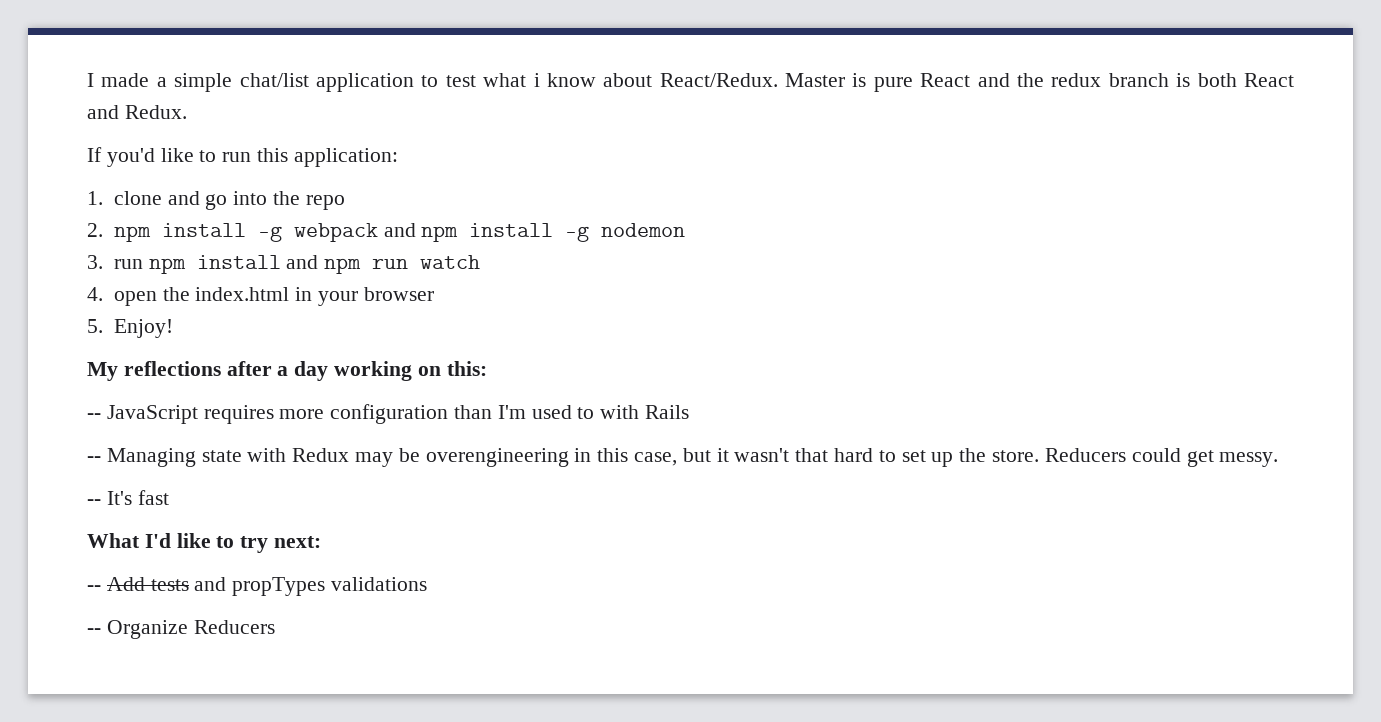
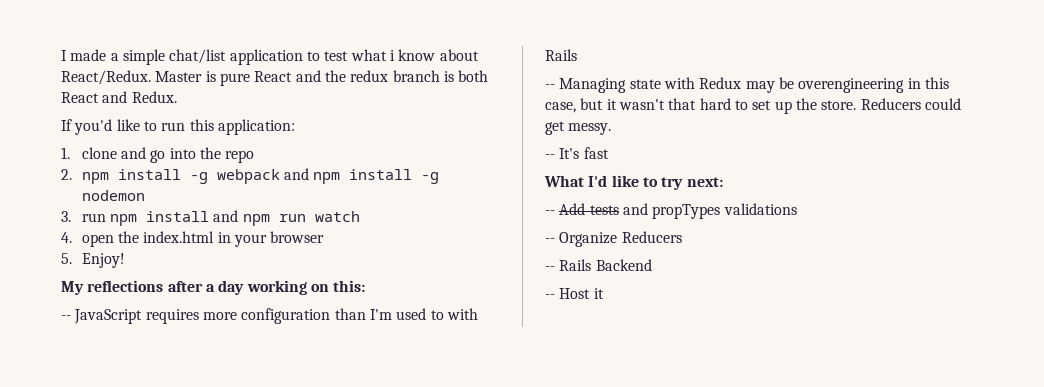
(275, 627) none -> [545,259,652,271] [545,288,604,299] // -- Rails Backend // -- Host it

